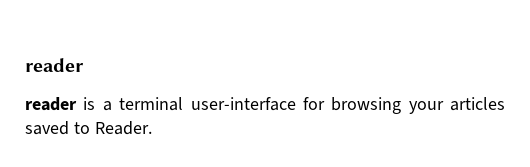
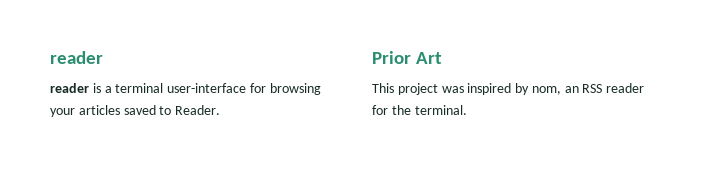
(152, 128) none -> [372,51,443,64] [372,83,645,95] [372,105,467,115] // Prior Art // This project was inspired by nom, an RSS reader for the terminal.

